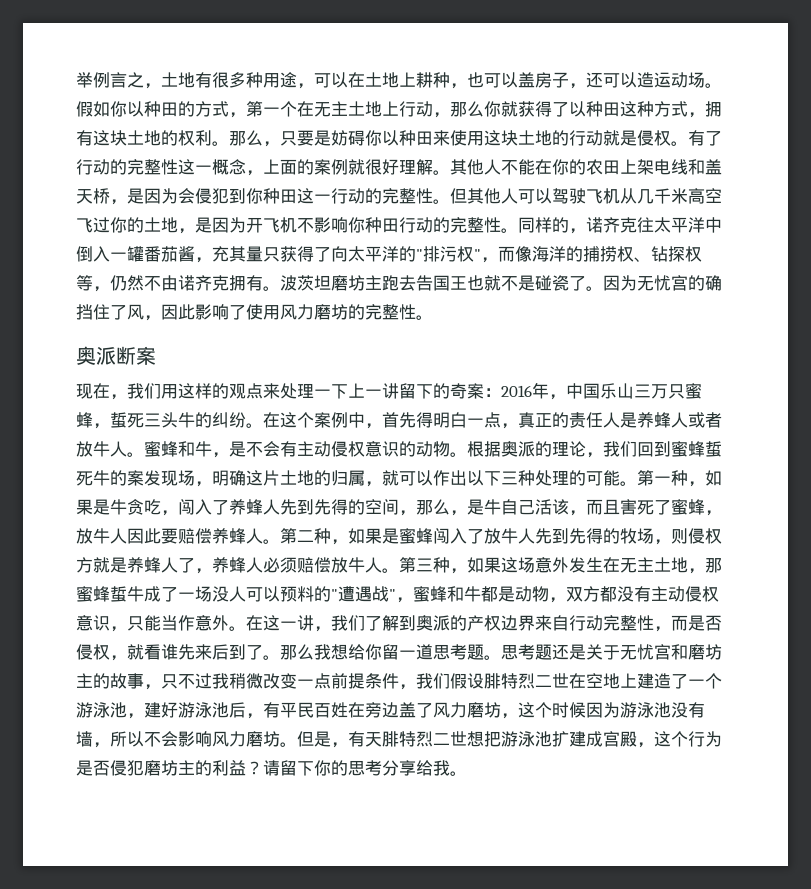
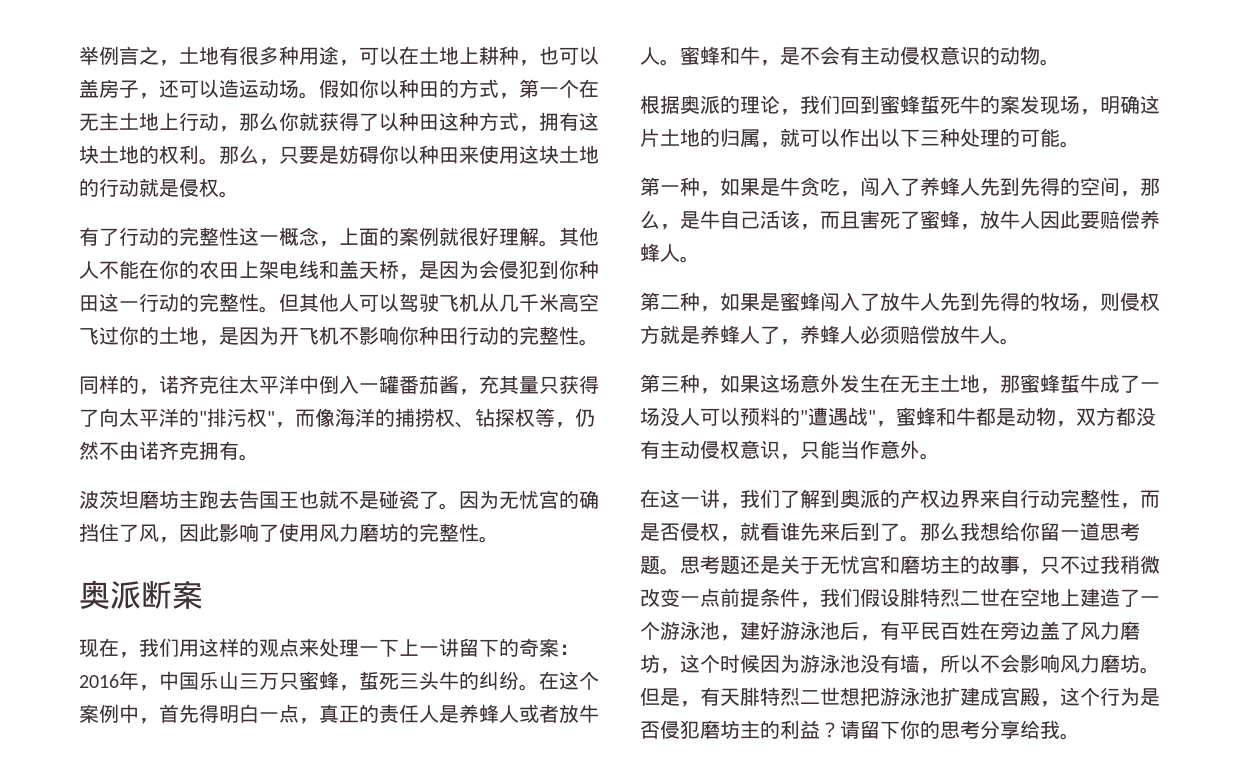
(688, 143) none -> (239, 194) //
(518, 230) none -> (599, 342) //
(280, 288) none -> (259, 457) //
(467, 454) none -> (1060, 62) //
(637, 483) none -> (1080, 144) //
(280, 541) none -> (700, 259) //
(399, 570) none -> (1020, 341) //
(246, 628) none -> (940, 456) //

